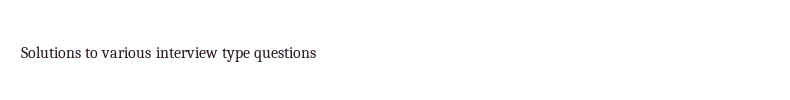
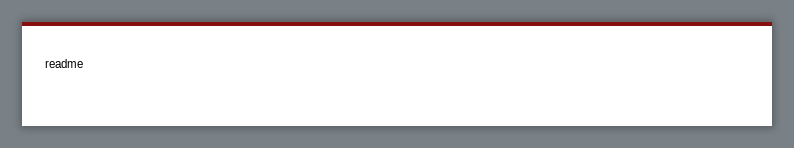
[21,46,316,62] Solutions to various interview type questions -> [45,59,83,68] readme

